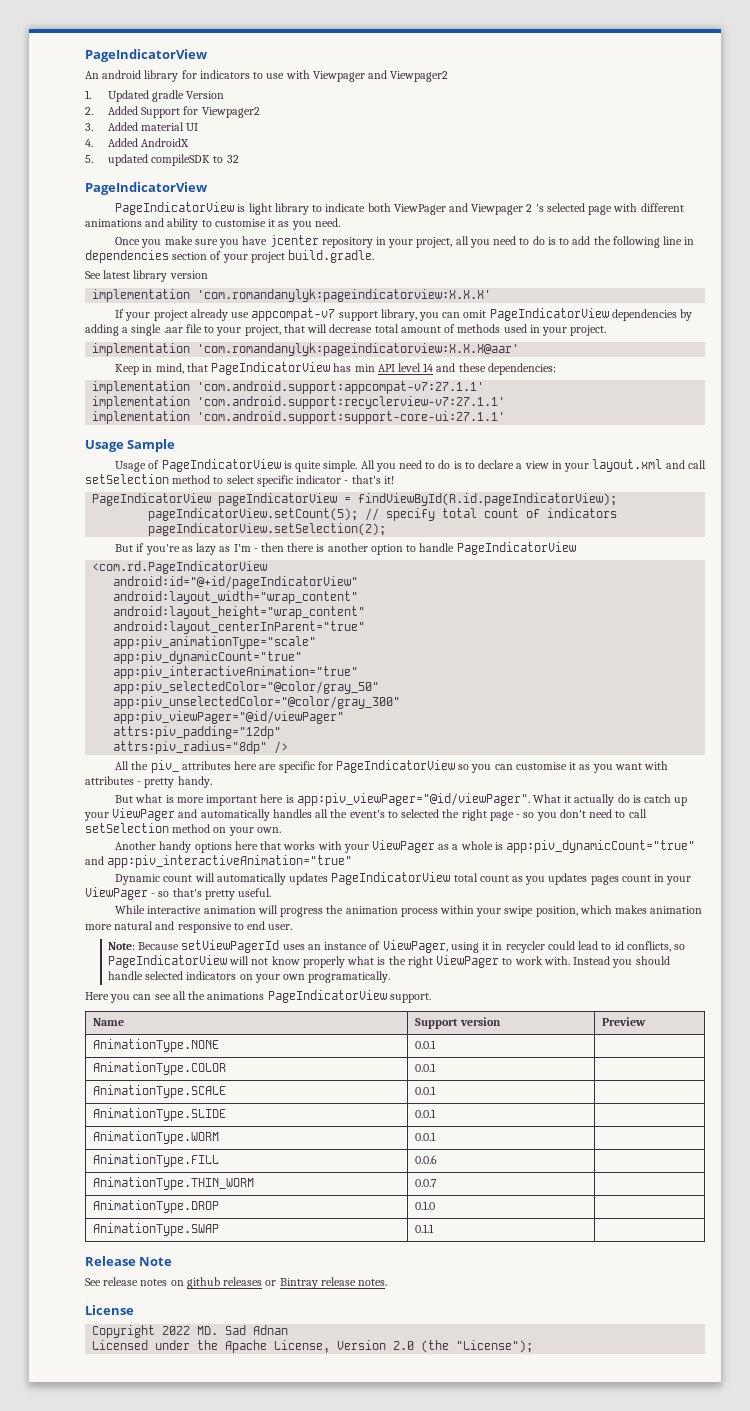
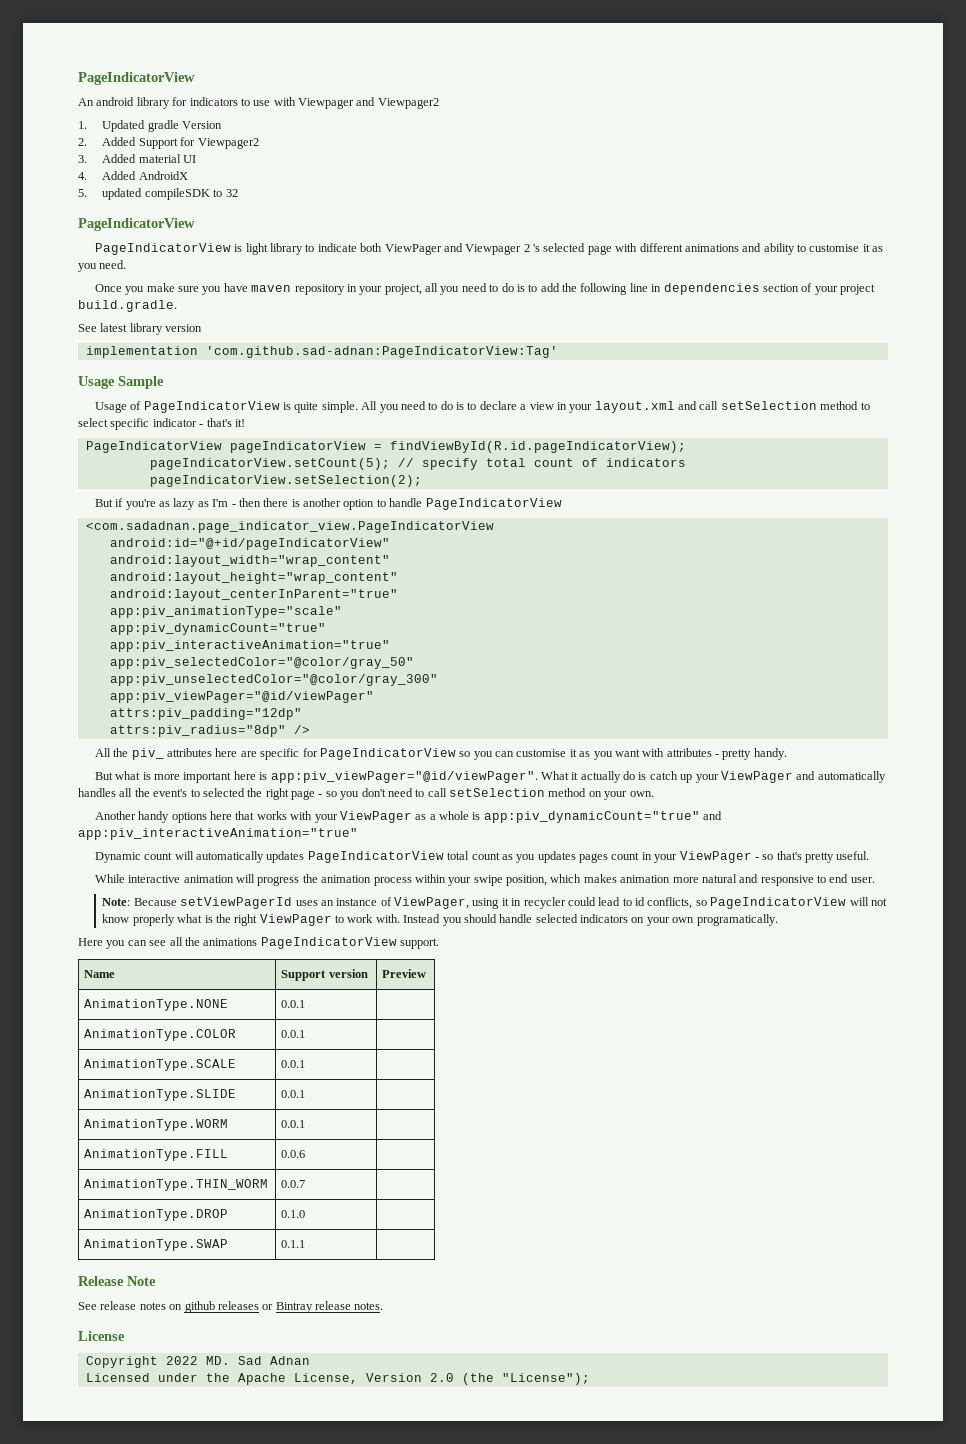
[269,235,319,247] jcenter -> [251,285,292,292] maven
[197,289,492,302] [115,308,693,321] [85,324,607,336] [92,343,520,356] [115,362,556,375] [92,381,485,394] [92,396,506,409] [92,411,506,424] 'com.romandanylyk:pageindicatorview:X.X.X' // If your project already use appcompat-v7 support library, you can omit PageIndicatorView dependencies by adding a single .aar file to your project, that will decrease total amount of methods used in your project. // implementation 'com.romandanylyk:pageindicatorview:X.X.X@aar' // Keep in mind, that PageIndicatorView has min API level 14 and these dependencies: // implementation 'com.android.support:appcompat-v7:27.1.1' // implementation 'com.android.support:recyclerview-v7:27.1.1' // implementation 'com.android.support:support-core-ui:27.1.1' -> [205,346,558,358] 'com.github.sad-adnan:PageIndicatorView:Tag'
[92,561,268,574] <com.rd.PageIndicatorView -> [85,521,494,533] <com.sadadnan.page_indicator_view.PageIndicatorView

